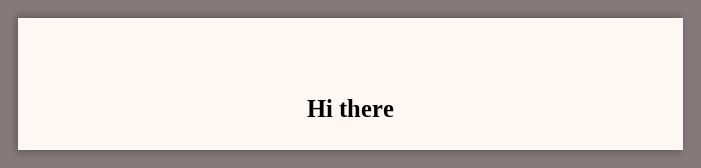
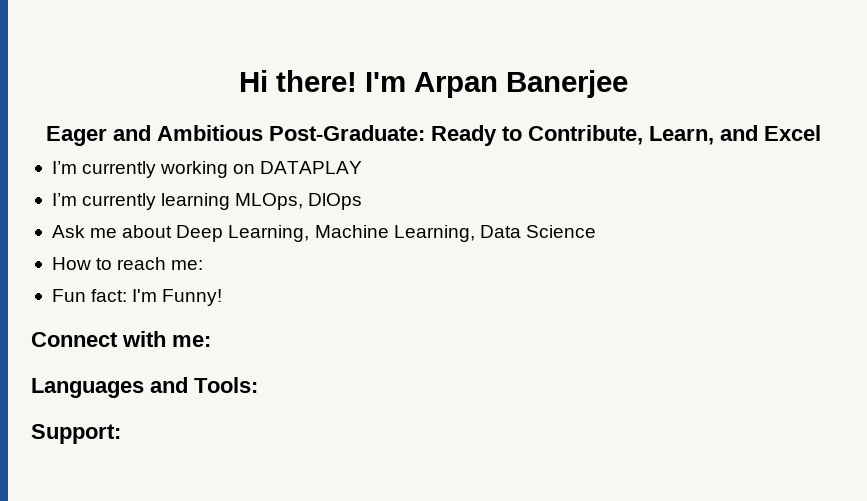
[339,99,395,117] there -> [276,70,628,98] [46,125,821,146] [51,161,363,178] [51,193,363,210] [51,225,596,242] [51,257,204,270] [51,289,223,306] [31,331,211,347] [31,377,258,398] [31,424,121,444] there! I'm Arpan Banerjee // Eager and Ambitious Post-Graduate: Ready to Contribute, Learn, and Excel // I’m currently working on DATAPLAY // I’m currently learning MLOps, DlOps // Ask me about Deep Learning, Machine Learning, Data Science // How to reach me: // Fun fact: I'm Funny! // Connect with me: // Languages and Tools: // Support:

